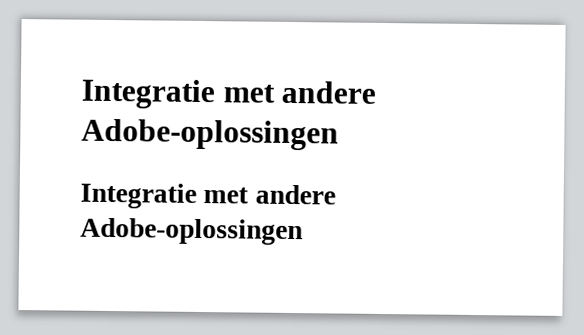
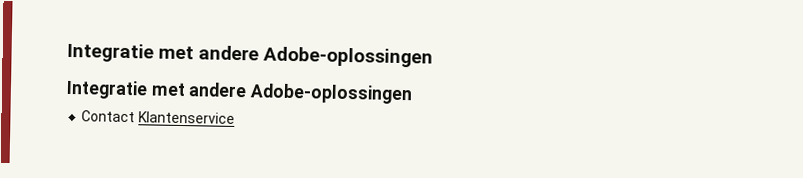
(303, 231) none -> [81,110,236,124] // Contact Klantenservice

